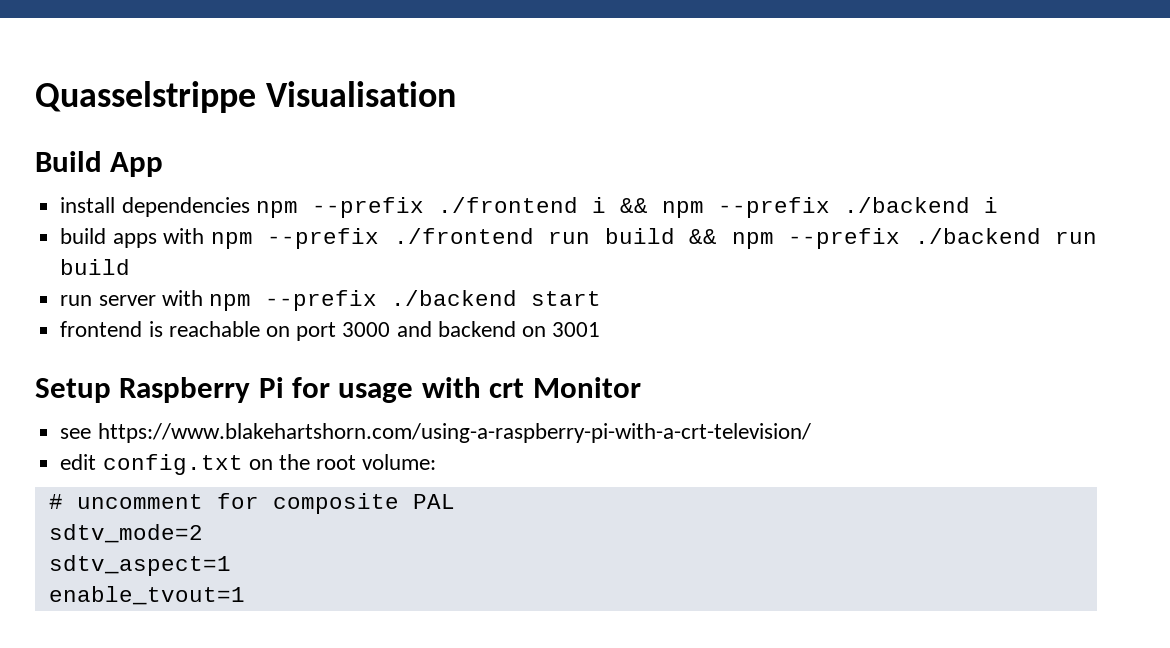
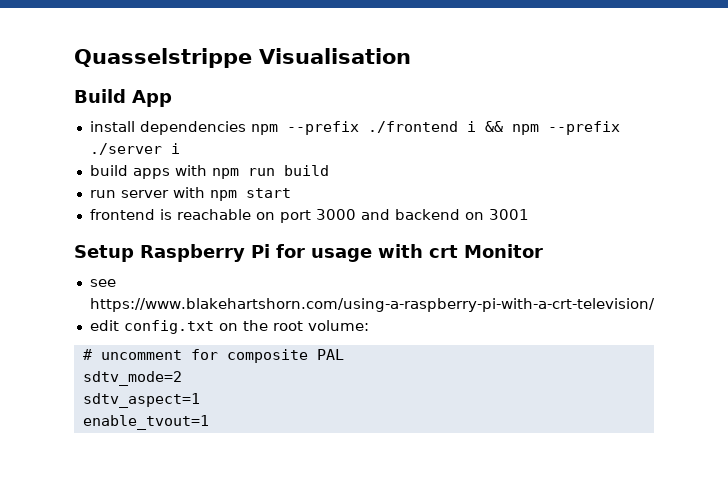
[843,197,970,213] ./backend -> [89,143,162,155] ./server
[267,228,1041,249] --prefix ./frontend run build && npm --prefix ./backend -> (239, 173) none
[264,290,517,311] --prefix ./backend -> (237, 195) none

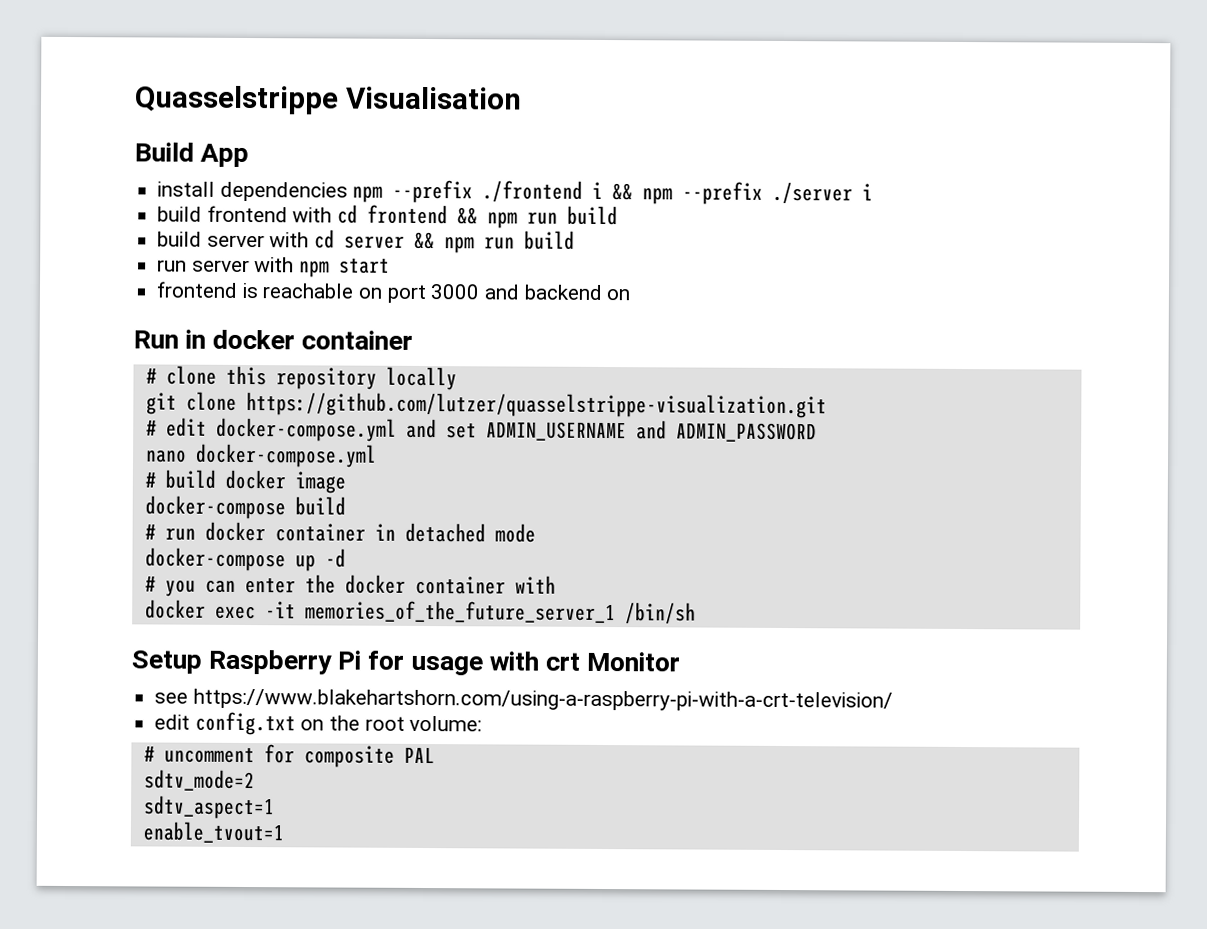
[132,165,207,179] apps with -> [206,204,619,229] [157,229,436,250] frontend with cd frontend && npm run build // build server with cd server &&
[488,209,529,220] 3001 -> [133,329,414,350] [145,365,457,391] [145,391,827,419] [145,417,817,443] [145,443,377,468] [144,469,346,494] [144,495,346,520] [144,521,536,543] [144,547,346,572] [144,574,556,597] [144,599,696,625] // Run in docker container // # clone this repository locally // git clone https://github.com/lutzer/quasselstrippe-visualization.git // # edit docker-compose.yml and set ADMIN_USERNAME and ADMIN_PASSWORD // nano docker-compose.yml // # build docker image // docker-compose build // # run docker container in detached mode // docker-compose up -d // # you can enter the docker container with // docker exec -it memories_of_the_future_server_1 /bin/sh

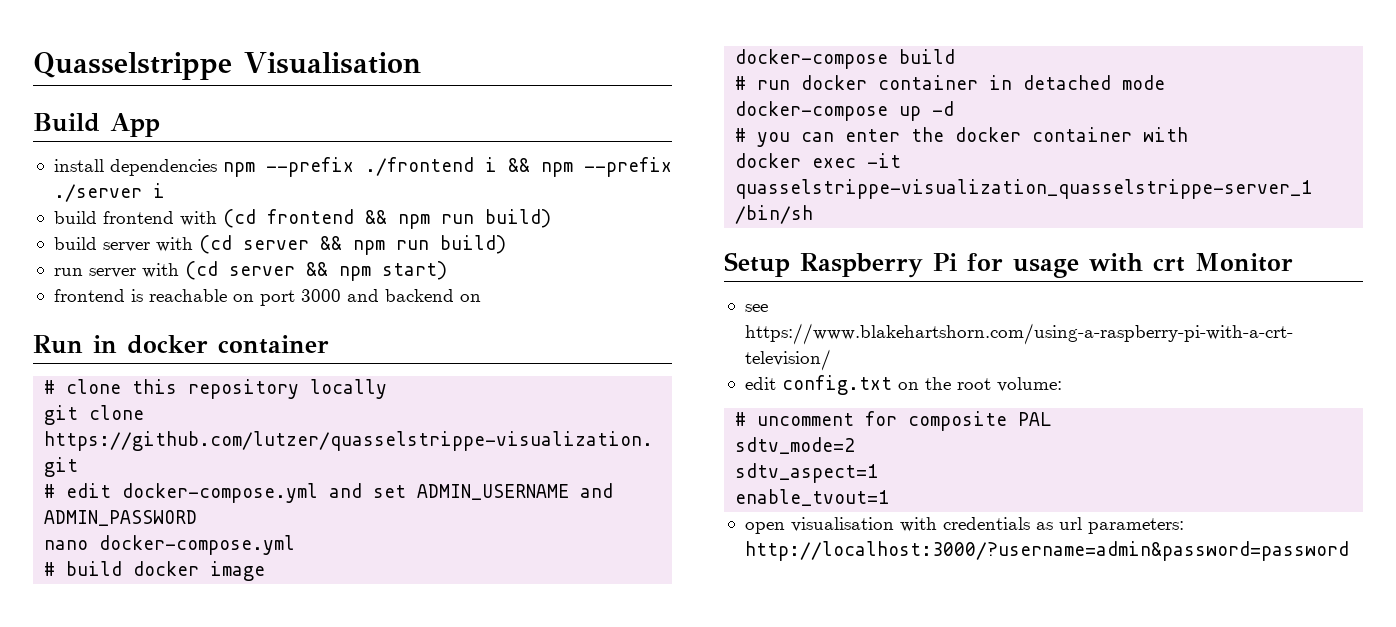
[337,204,359,224] cd -> [222,209,256,228] (cd
[567,205,619,226] build -> [484,209,551,228] build)
[314,229,336,249] cd -> [198,235,232,254] (cd
[524,230,576,250] build -> [439,235,506,254] build)
[299,258,391,278] npm start -> [184,261,447,281] (cd server && npm start)
[304,600,616,624] memories_of_the_future_server_1 -> [735,179,1313,199] quasselstrippe-visualization_quasselstrippe-server_1
(284, 832) none -> [744,517,1184,534] [744,541,1349,561] // open visualisation with credentials as url parameters: http://localhost:3000/?username=admin&password=password

